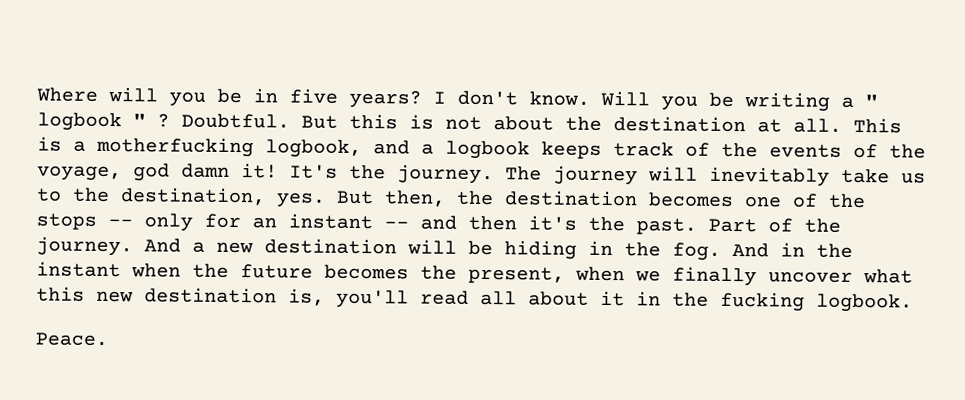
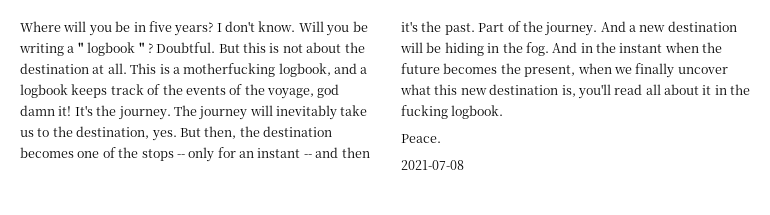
(108, 339) none -> [401,160,464,170] // 2021-07-08

